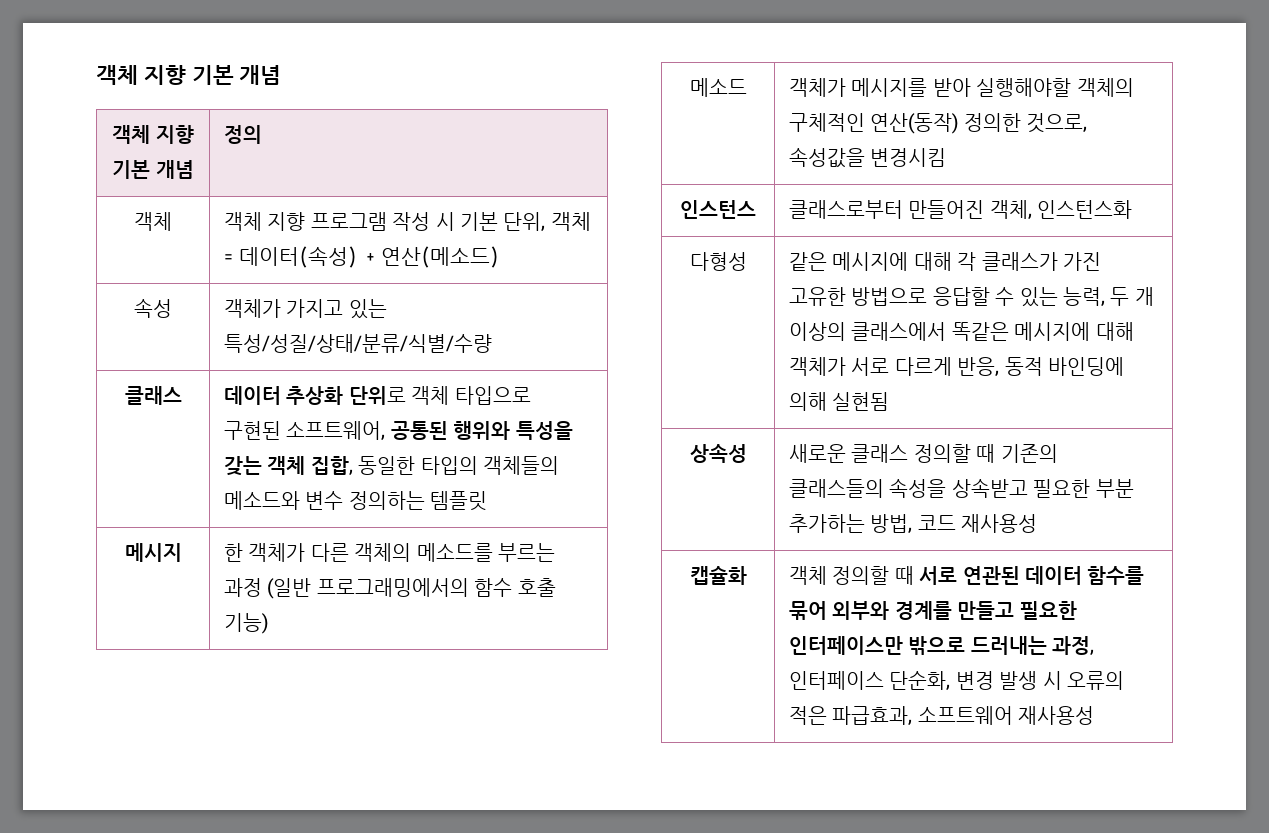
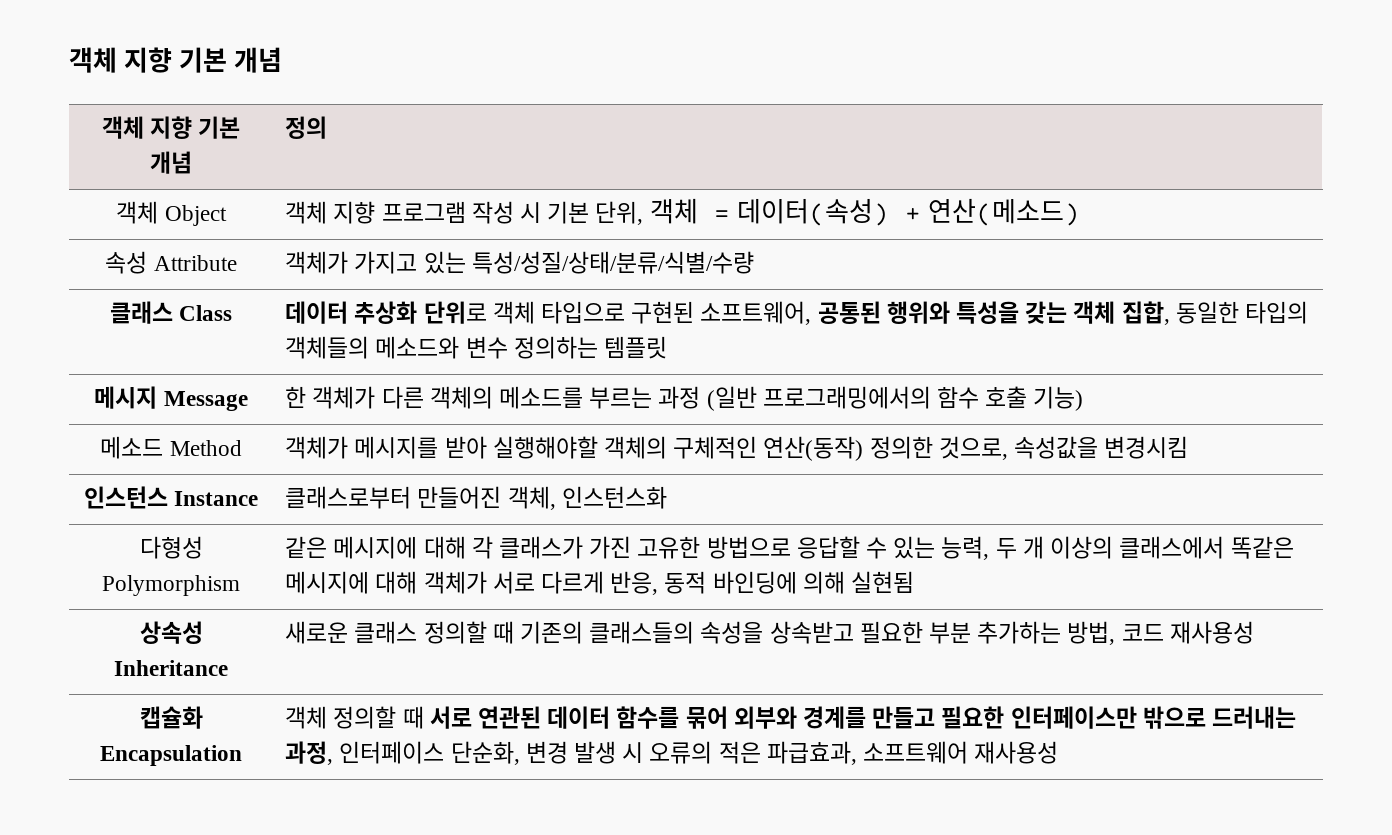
(172, 221) none -> [164,205,227,226] Object
(172, 308) none -> [153,255,237,271] Attribute
(182, 395) none -> [179,305,233,321] Class
(182, 552) none -> [163,391,248,411] Message
(747, 87) none -> [169,440,242,456] Method
(756, 209) none -> [174,491,259,506] Instance
(747, 261) none -> [102,575,240,596] Polymorphism
(747, 453) none -> [114,660,228,676] Inheritance
(747, 575) none -> [100,745,242,766] Encapsulation

